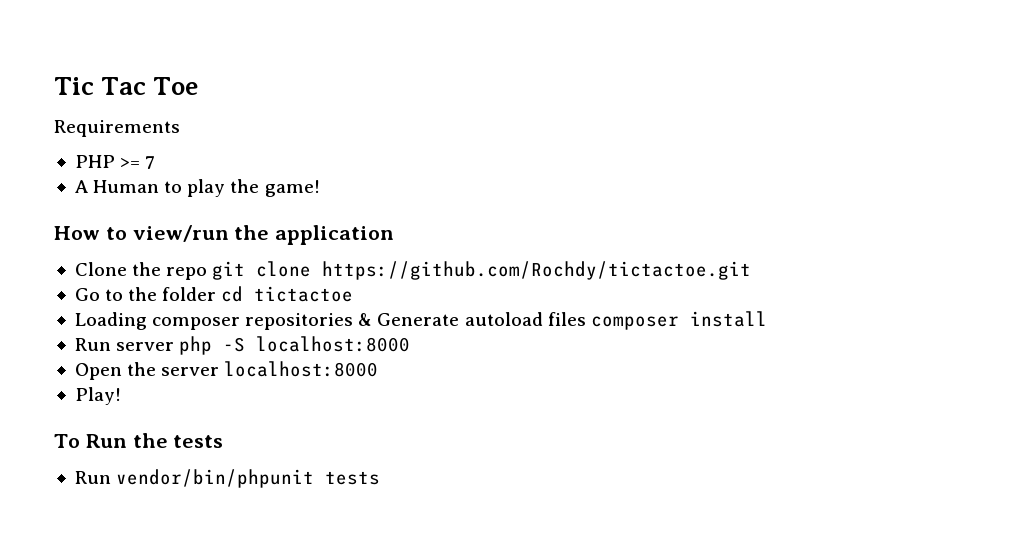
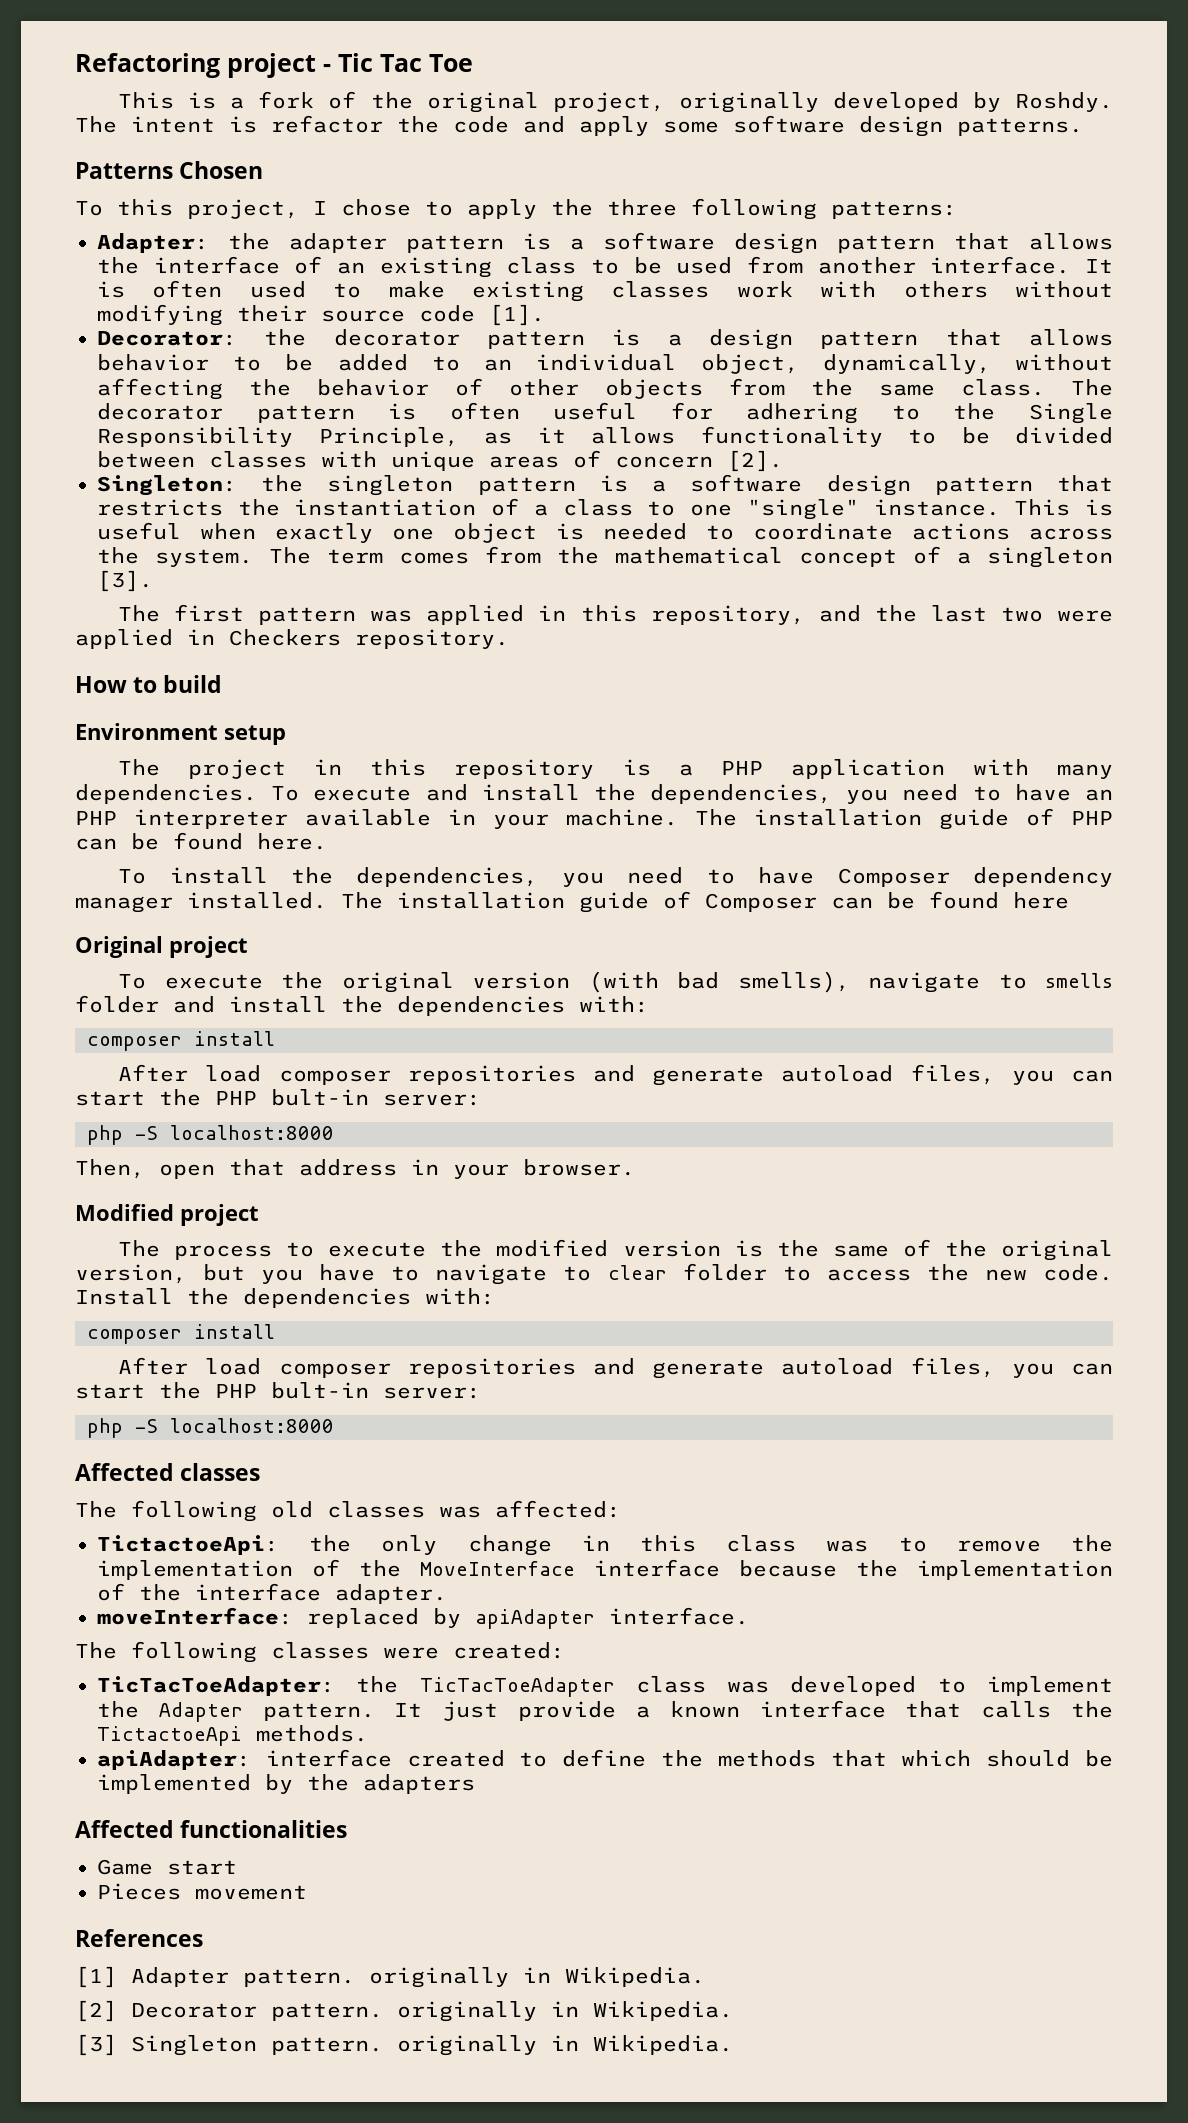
(54, 86) none -> [75,53,331,78] Refactoring project -
[54,120,180,137] [74,155,156,169] [74,179,320,197] [54,225,395,245] [74,261,752,280] [74,286,354,302] [74,311,767,330] [74,336,411,355] [74,361,379,380] [74,387,121,405] [54,433,224,448] [74,469,381,488] Requirements // PHP >= 7 // A Human to play the game! // How to view/run the application // Clone the repo git clone https://github.com/Rochdy/tictactoe.git // Go to the folder cd tictactoe // Loading composer repositories & Generate autoload files composer install // Run server php -S localhost:8000 // Open the server localhost:8000 // Play! // To Run the tests // Run vendor/bin/phpunit tests -> [118,91,1113,113] [75,115,1083,137] [75,161,264,179] [75,198,957,220] [97,232,1113,254] [97,256,1113,278] [97,280,1113,302] [97,304,545,326] [97,329,1114,350] [97,354,1113,374] [97,378,1113,400] [97,402,1113,424] [97,426,1113,447] [97,450,783,472] [97,474,1113,496] [97,498,1114,520] [97,522,1113,543] [97,546,1113,568] [97,570,153,592] [118,604,1113,625] [75,629,509,649] [75,675,223,693] [75,723,286,745] [118,759,1114,779] [75,784,1113,804] [75,808,1113,830] [75,832,327,850] [118,867,1114,887] [75,891,1069,913] [75,936,248,958] [118,971,1113,993] [75,995,649,1016] [87,1031,275,1051] [118,1064,1113,1086] [75,1089,481,1106] [87,1125,334,1145] [75,1159,635,1179] [75,1204,259,1226] [118,1239,1113,1261] [75,1263,1113,1285] [75,1288,495,1308] [87,1324,275,1344] [118,1357,1113,1379] [75,1382,481,1399] [87,1418,334,1438] [75,1463,261,1481] [75,1500,621,1522] [97,1535,1114,1556] [97,1559,1113,1580] [97,1583,447,1604] [97,1607,749,1629] [75,1641,565,1663] [97,1676,1114,1697] [97,1700,1114,1722] [97,1725,368,1746] [97,1749,1113,1770] [97,1774,475,1794] [75,1820,348,1838] [97,1859,237,1875] [97,1883,307,1900] [75,1929,203,1947] [75,1966,705,1988] [75,2000,733,2022] [75,2034,733,2056] This is a fork of the original project, originally developed by Roshdy. The intent is refactor the code and apply some software design patterns. // Patterns Chosen // To this project, I chose to apply the three following patterns: // Adapter: the adapter pattern is a software design pattern that allows the interface of an existing class to be used from another interface. It is often used to make existing classes work with others without modifying their source code [1]. // Decorator: the decorator pattern is a design pattern that allows behavior to be added to an individual object, dynamically, without affecting the behavior of other objects from the same class. The decorator pattern is often useful for adhering to the Single Responsibility Principle, as it allows functionality to be divided between classes with unique areas of concern [2]. // Singleton: the singleton pattern is a software design pattern that restricts the instantiation of a class to one "single" instance. This is useful when exactly one object is needed to coordinate actions across the system. The term comes from the mathematical concept of a singleton [3]. // The first pattern was applied in this repository, and the last two were applied in Checkers repository. // How to build // Environment setup // The project in this repository is a PHP application with many dependencies. To execute and install the dependencies, you need to have an PHP interpreter available in your machine. The installation guide of PHP can be found here. // To install the dependencies, you need to have Composer dependency manager installed. The installation guide of Composer can be found here // Original project // To execute the original version (with bad smells), navigate to smells folder and install the dependencies with: // composer install // After load composer repositories and generate autoload files, you can start the PHP bult-in server: // php -S localhost:8000 // Then, open that address in your browser. // Modified project // The process to execute the modified version is the same of the original version, but you have to navigate to clear folder to access the new code. Install the dependencies with: // composer install // After load composer repositories and generate autoload files, you can start the PHP bult-in server: // php -S localhost:8000 // Affected classes // The following old classes was affected: // TictactoeApi: the only change in this class was to remove the implementation of the MoveInterface interface because the implementation of the interface adapter. // moveInterface: replaced by apiAdapter interface. // The following classes were created: // TicTacToeAdapter: the TicTacToeAdapter class was developed to implement the Adapter pattern. It just provide a known interface that calls the TictactoeApi methods. // apiAdapter: interface created to define the methods that which should be implemented by the adapters // Affected functionalities // Game start // Pieces movement // References // [1] Adapter pattern. originally in Wikipedia. // [2] Decorator pattern. originally in Wikipedia. // [3] Singleton pattern. originally in Wikipedia.

